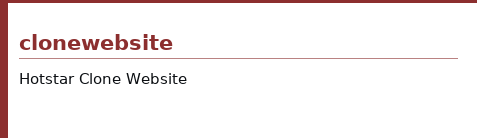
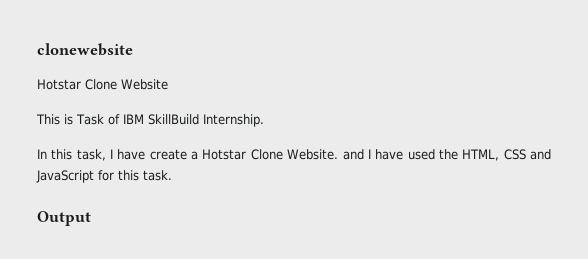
(187, 78) none -> [36,114,264,127] [37,149,552,161] [36,170,172,183] [37,211,91,226] // This is Task of IBM SkillBuild Internship. // In this task, I have create a Hotstar Clone Website. and I have used the HTML, CSS and JavaScript for this task. // Output

